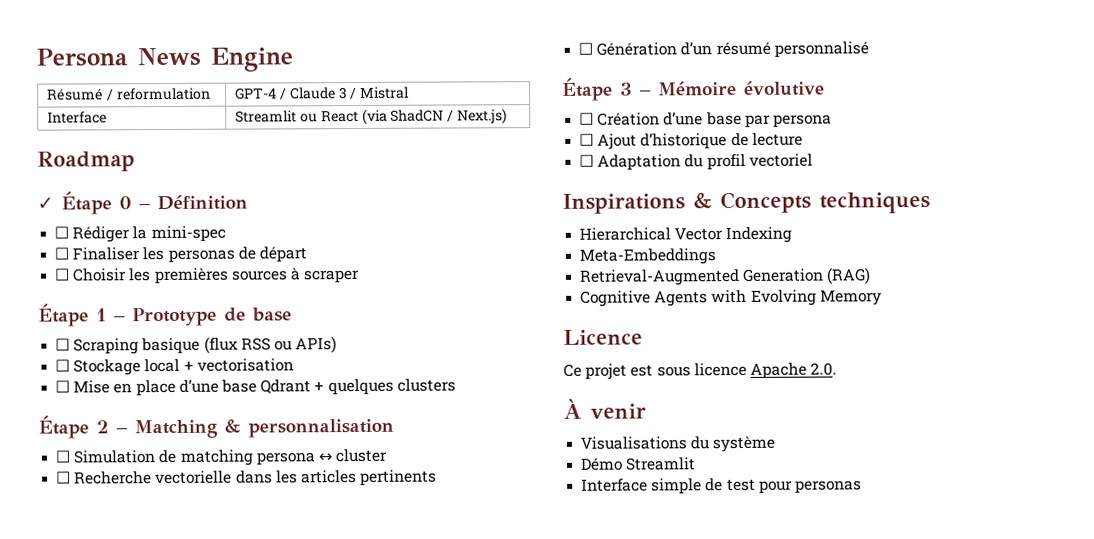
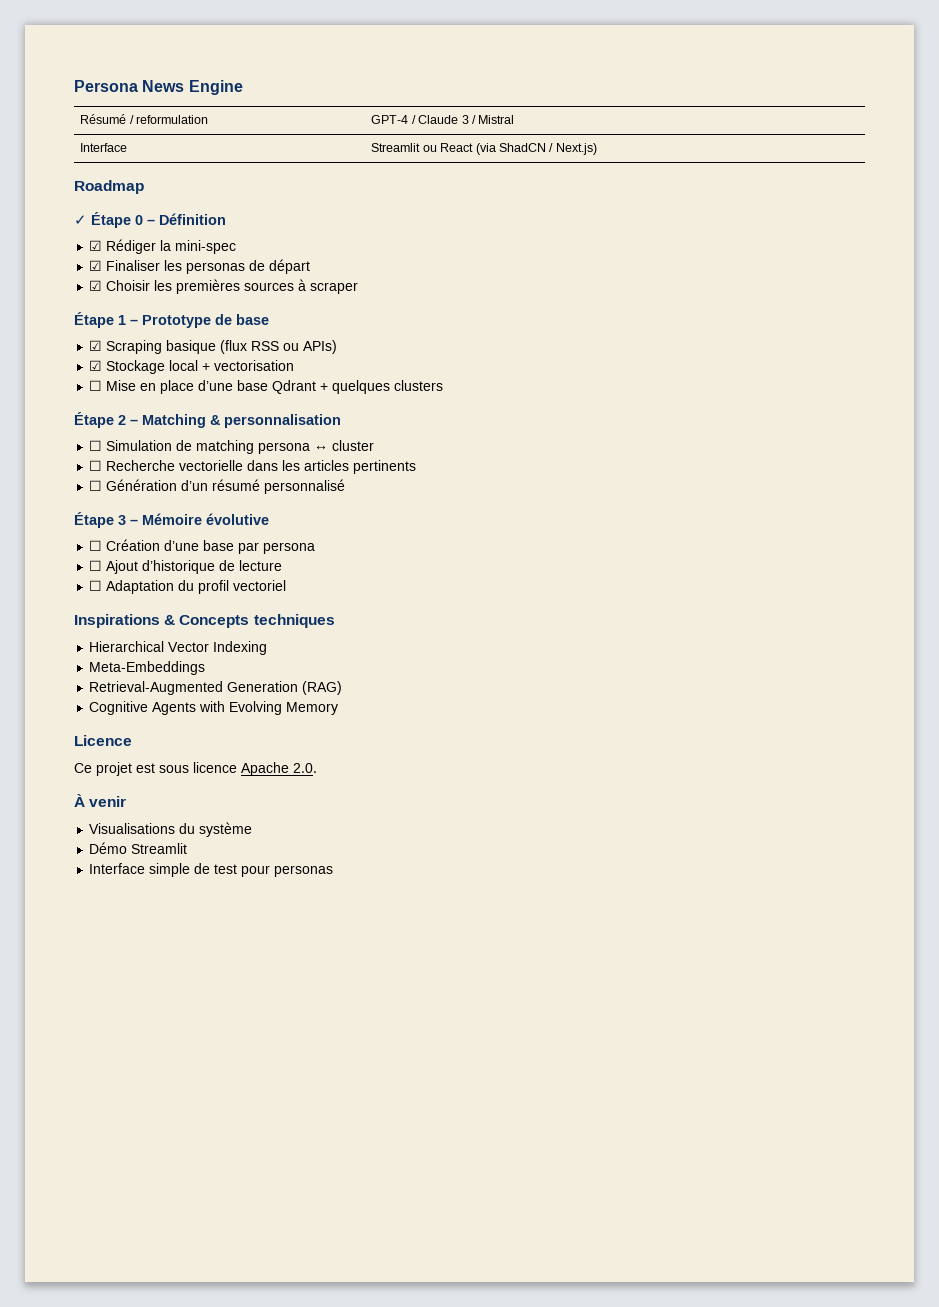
[54,226,70,239] ☐ -> [89,240,103,251] ☑
[54,247,70,260] ☐ -> [89,260,103,271] ☑
[54,268,71,281] ☐ -> [89,280,103,291] ☑
[55,338,71,351] ☐ -> [89,340,103,351] ☑
[55,359,71,372] ☐ -> [89,360,103,371] ☑

